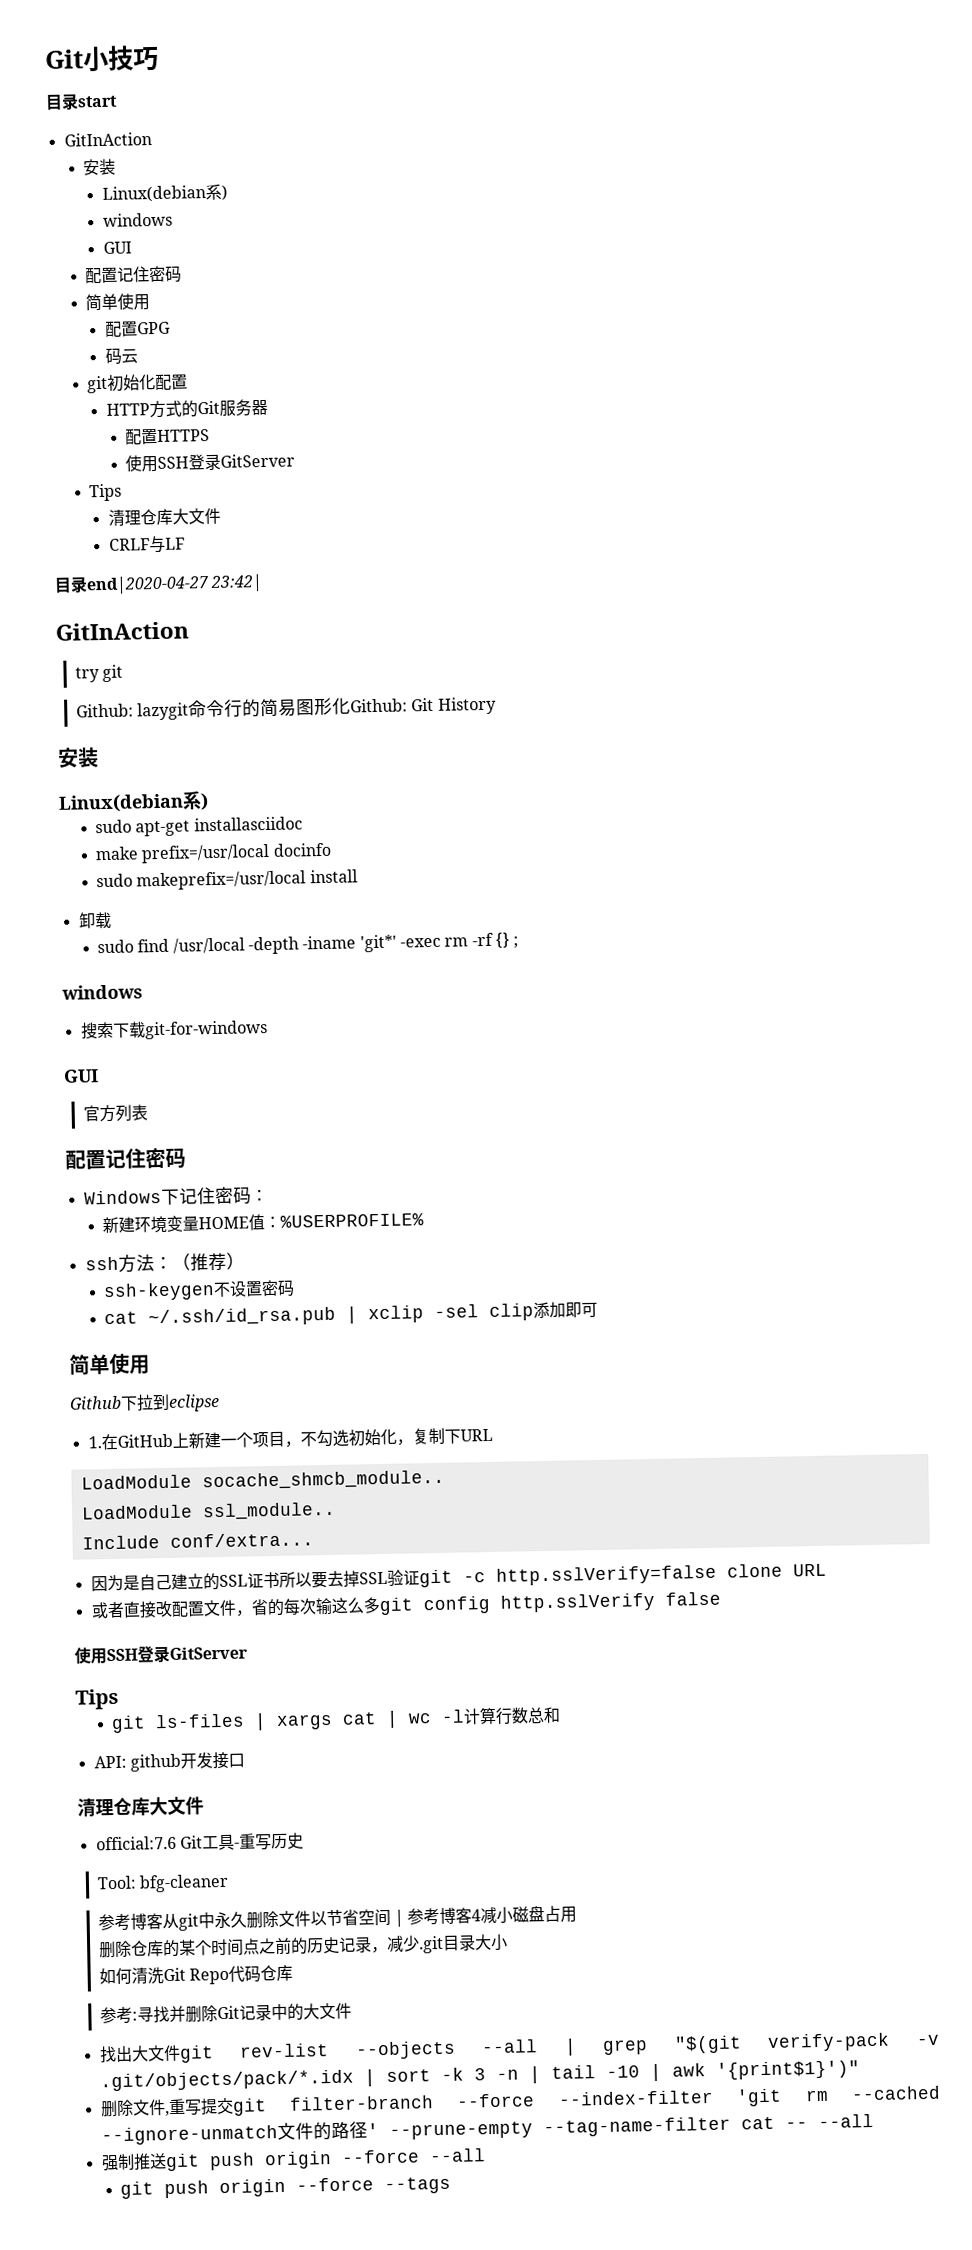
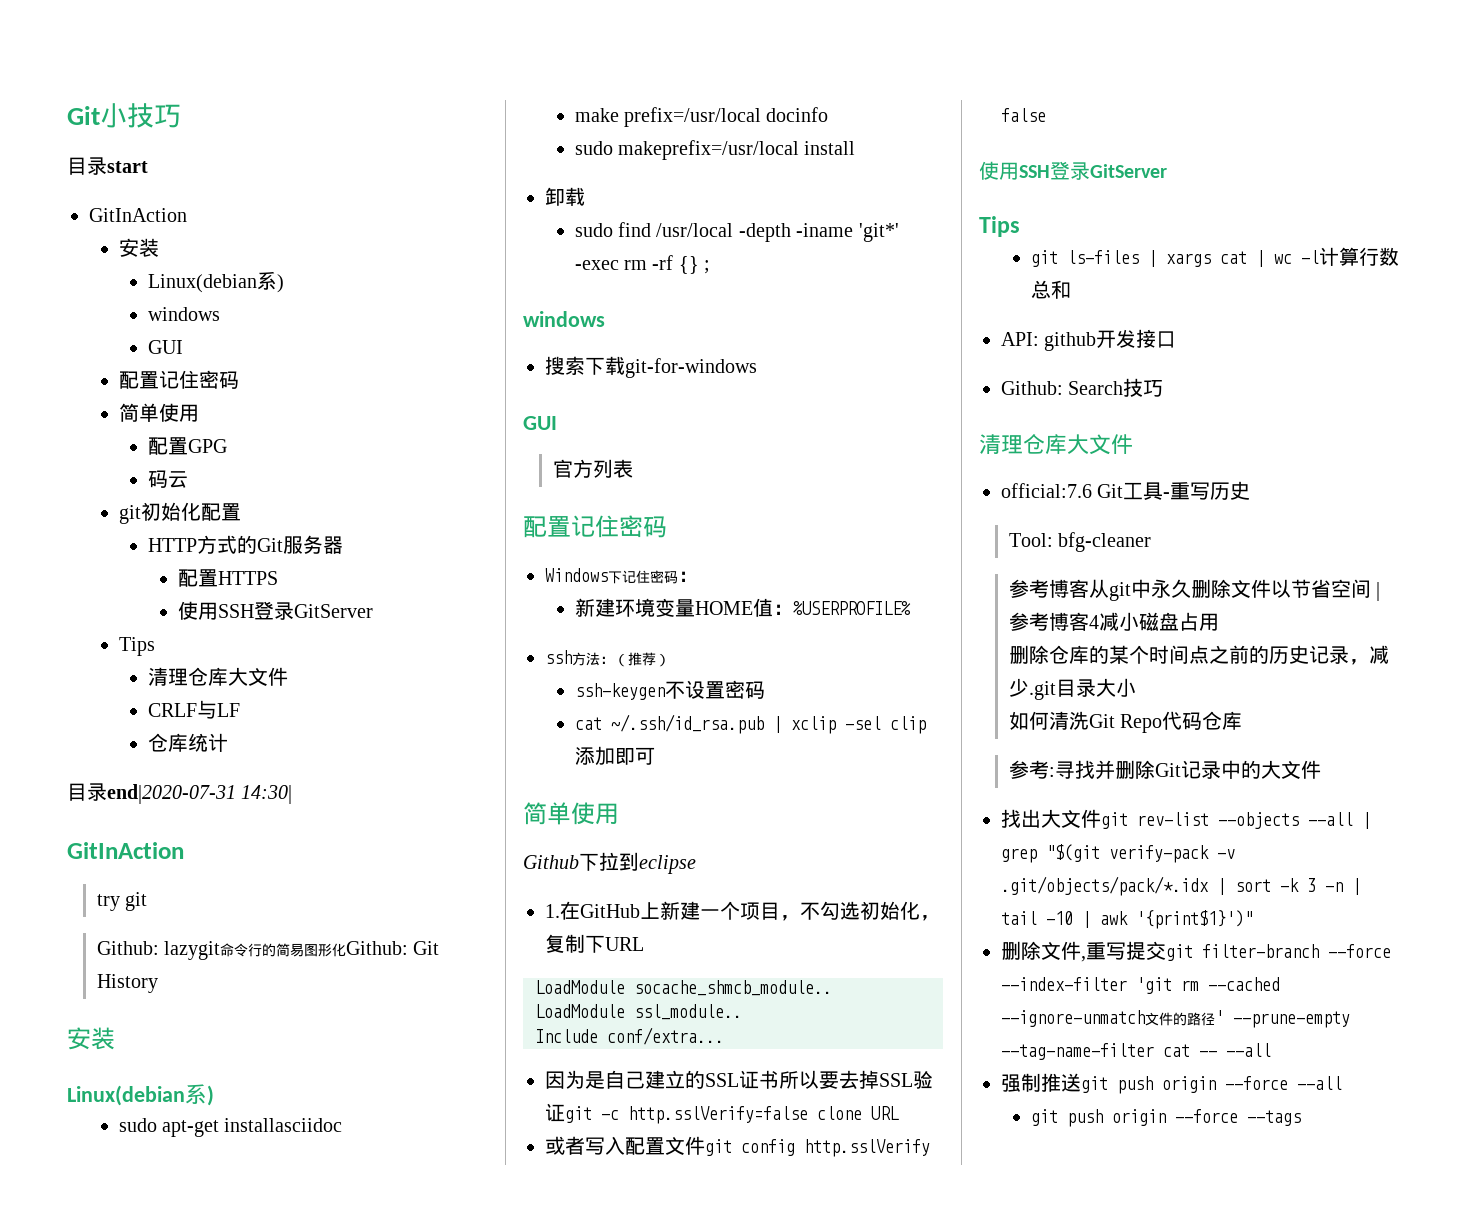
[54,574,264,595] // 目录end|2020-04-27 23:42| -> [148,733,229,752] [67,783,293,804] // 仓库统计 // 目录end|2020-07-31 14:30|
[122,1600,173,1619] 直接改 -> [585,1136,625,1155] 写入
[234,1597,381,1617] ，省的每次输这么多 -> (705, 1145) none
(245, 1760) none -> [1001,378,1164,397] // Github: Search技巧

